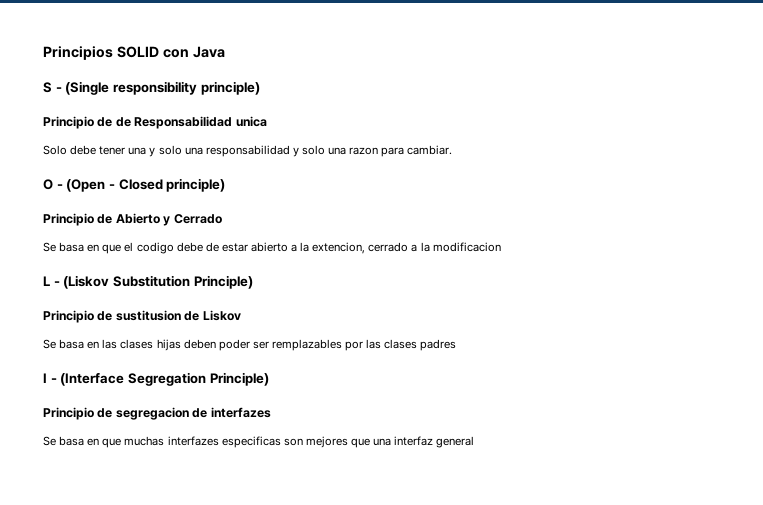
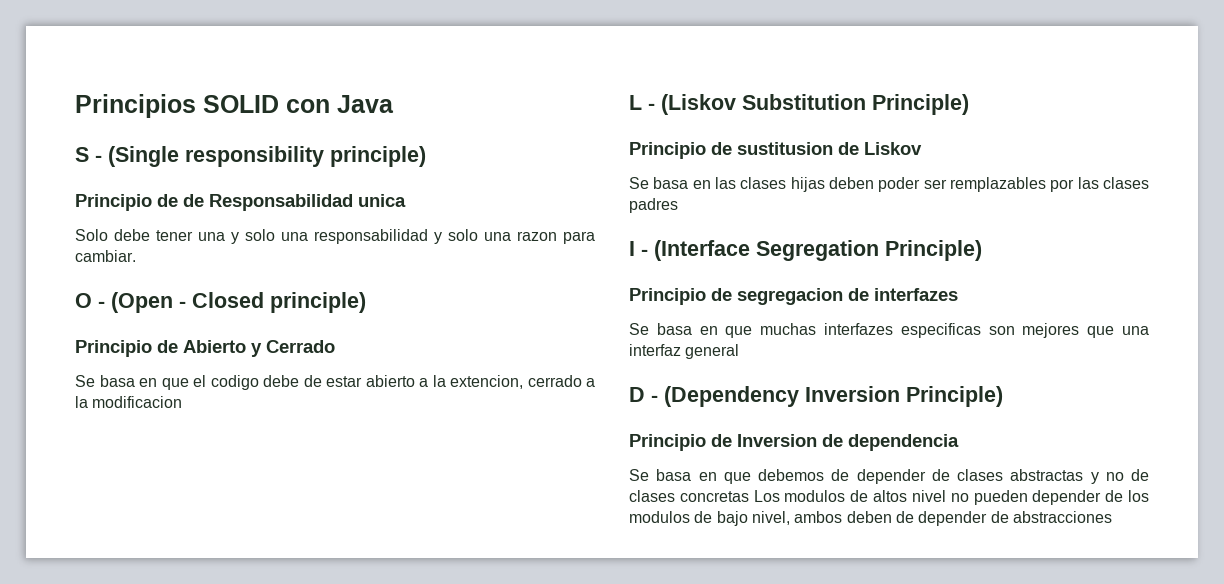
(475, 442) none -> [629,386,1003,407] [629,434,959,451] [629,469,1149,484] [629,490,1149,505] [629,511,1112,526] // D - (Dependency Inversion Principle) // Principio de Inversion de dependencia // Se basa en que debemos de depender de clases abstractas y no de clases concretas Los modulos de altos nivel no pueden depender de los modulos de bajo nivel, ambos deben de depender de abstracciones

